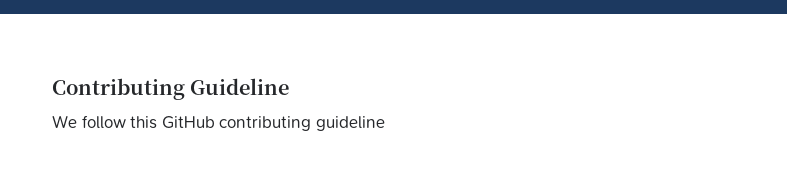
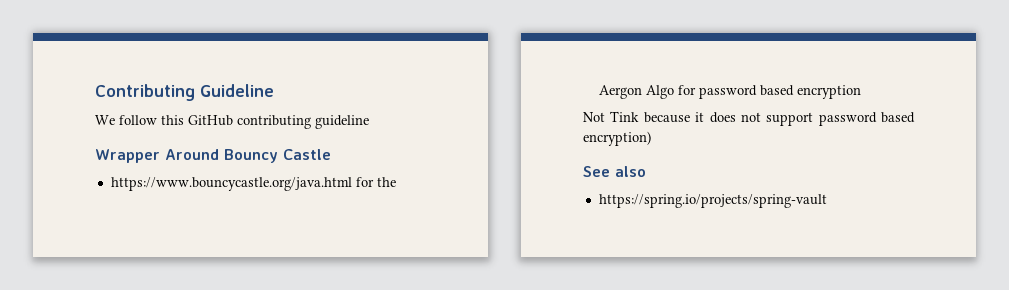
(385, 123) none -> [95,149,331,163] [110,177,396,191] [598,85,861,99] [583,111,915,126] [583,131,651,146] [583,166,646,177] [598,194,827,208] // Wrapper Around Bouncy Castle // https://www.bouncycastle.org/java.html for the Aergon Algo for password based encryption // Not Tink because it does not support password based encryption) // See also // https://spring.io/projects/spring-vault

